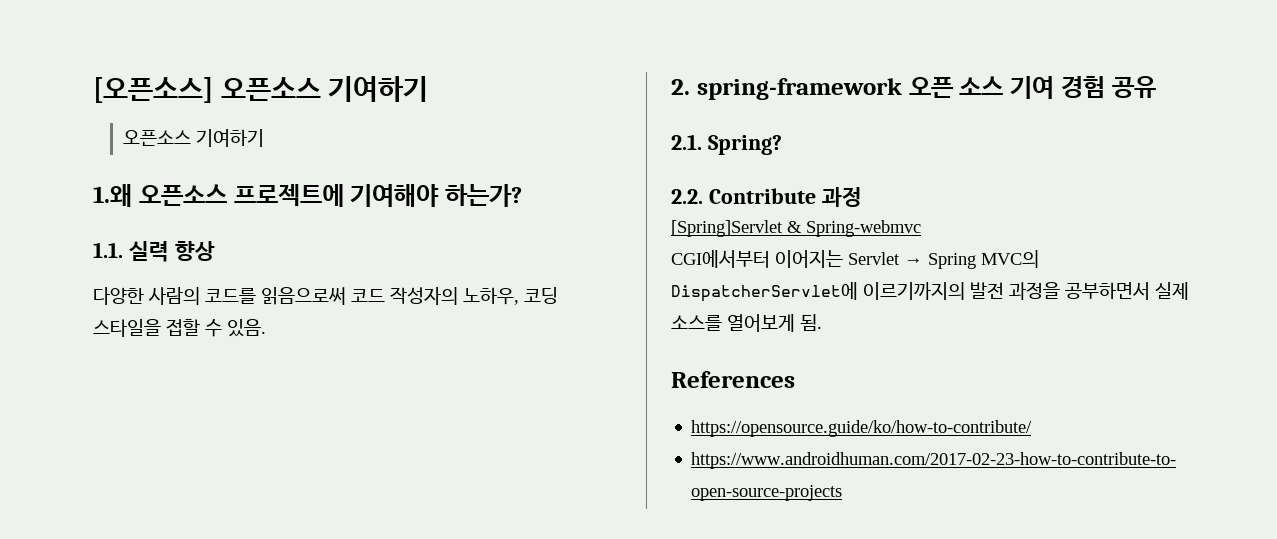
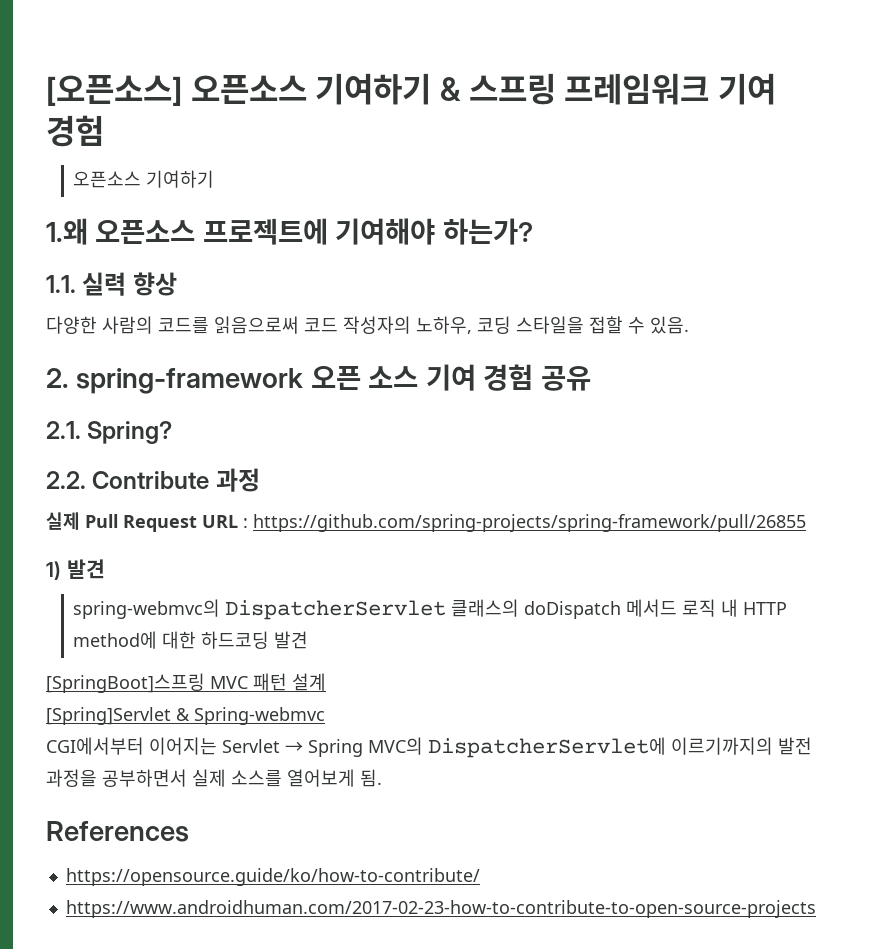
(429, 89) none -> [439,73,776,105] [46,115,104,147] & 스프링 프레임워크 기여 경험
(862, 197) none -> [46,512,806,532] [46,559,105,580] [73,599,788,620] [73,631,309,649] [46,673,326,693] // 실제 Pull Request URL : https://github.com/spring-projects/spring-framework/pull/26855 // 1) 발견 // spring-webmvc의 DispatcherServlet 클래스의 doDispatch 메서드 로직 내 HTTP method에 대한 하드코딩 발견 // [SpringBoot]스프링 MVC 패턴 설계

